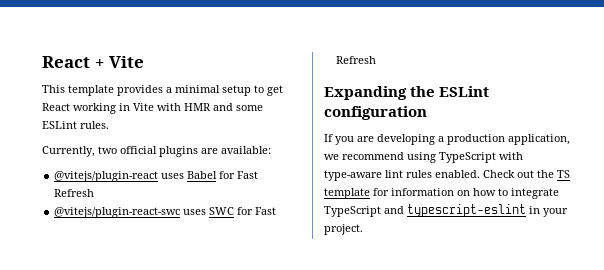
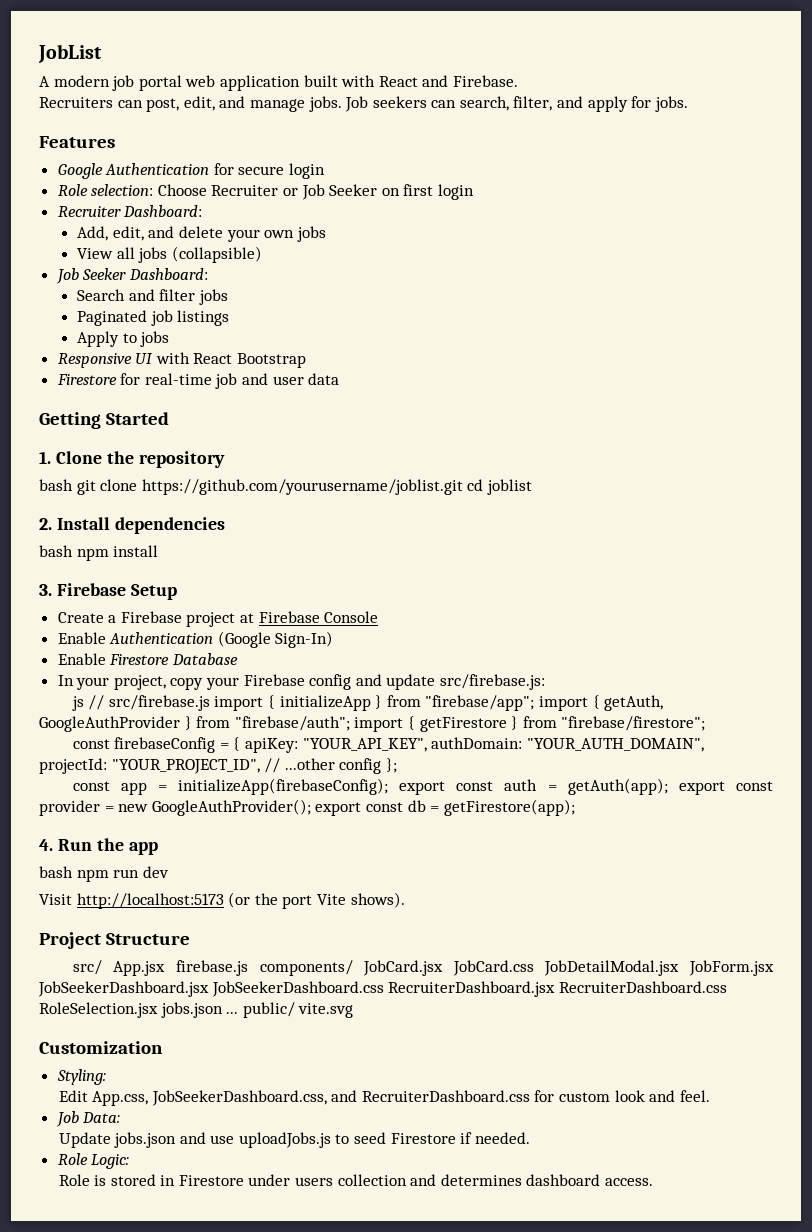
[42,56,145,68] [42,85,283,96] [42,103,263,114] [42,121,109,129] [42,146,271,157] [54,171,259,182] [54,189,95,197] [54,207,277,218] [336,56,377,64] [324,86,490,100] [324,106,427,120] [324,134,570,145] [324,152,523,163] [324,170,570,181] [324,188,559,199] [324,204,568,217] [324,224,363,235] React + Vite // This template provides a minimal setup to get React working in Vite with HMR and some ESLint rules. // Currently, two official plugins are available: // @vitejs/plugin-react uses Babel for Fast Refresh // @vitejs/plugin-react-swc uses SWC for Fast Refresh // Expanding the ESLint configuration // If you are developing a production application, we recommend using TypeScript with type-aware lint rules enabled. Check out the TS template for information on how to integrate TypeScript and typescript-eslint in your project. -> [38,44,102,63] [39,75,518,91] [39,96,688,112] [39,136,115,148] [57,163,326,179] [57,184,475,200] [57,205,203,217] [77,226,326,242] [77,246,262,263] [55,268,208,284] [77,289,228,305] [77,310,230,326] [77,331,170,347] [57,352,307,368] [56,373,340,389] [39,412,169,429] [39,451,225,468] [39,479,532,495] [39,517,225,534] [39,545,159,561] [39,583,177,600] [57,611,379,627] [57,631,334,648] [57,653,238,665] [57,674,546,690] [71,695,664,711] [39,716,706,732] [72,737,704,753] [39,758,397,774] [72,778,774,795] [39,799,575,816] [39,838,158,855] [39,866,169,882] [39,892,405,909] [39,932,190,949] [72,960,774,976] [38,981,727,997] [39,1002,354,1018] [39,1041,163,1054] [56,1069,106,1085] [58,1090,710,1106] [55,1111,121,1127] [58,1132,530,1148] [57,1153,130,1169] [58,1174,654,1186] JobList // A modern job portal web application built with React and Firebase. // Recruiters can post, edit, and manage jobs. Job seekers can search, filter, and apply for jobs. // Features // Google Authentication for secure login // Role selection: Choose Recruiter or Job Seeker on first login // Recruiter Dashboard: // Add, edit, and delete your own jobs // View all jobs (collapsible) // Job Seeker Dashboard: // Search and filter jobs // Paginated job listings // Apply to jobs // Responsive UI with React Bootstrap // Firestore for real-time job and user data // Getting Started // 1. Clone the repository // bash git clone https://github.com/yourusername/joblist.git cd joblist // 2. Install dependencies // bash npm install // 3. Firebase Setup // Create a Firebase project at Firebase Console // Enable Authentication (Google Sign-In) // Enable Firestore Database // In your project, copy your Firebase config and update src/firebase.js: // js // src/firebase.js import { initializeApp } from "firebase/app"; import { getAuth, GoogleAuthProvider } from "firebase/auth"; import { getFirestore } from "firebase/firestore"; // const firebaseConfig = { apiKey: "YOUR_API_KEY", authDomain: "YOUR_AUTH_DOMAIN", projectId: "YOUR_PROJECT_ID", // ...other config }; // const app = initializeApp(firebaseConfig); export const auth = getAuth(app); export const provider = new GoogleAuthProvider(); export const db = getFirestore(app); // 4. Run the app // bash npm run dev // Visit http://localhost:5173 (or the port Vite shows). // Project Structure // src/ App.jsx firebase.js components/ JobCard.jsx JobCard.css JobDetailModal.jsx JobForm.jsx JobSeekerDashboard.jsx JobSeekerDashboard.css RecruiterDashboard.jsx RecruiterDashboard.css RoleSelection.jsx jobs.json ... public/ vite.svg // Customization // Styling: // Edit App.css, JobSeekerDashboard.css, and RecruiterDashboard.css for custom look and feel. // Job Data: // Update jobs.json and use uploadJobs.js to seed Firestore if needed. // Role Logic: // Role is stored in Firestore under users collection and determines dashboard access.

